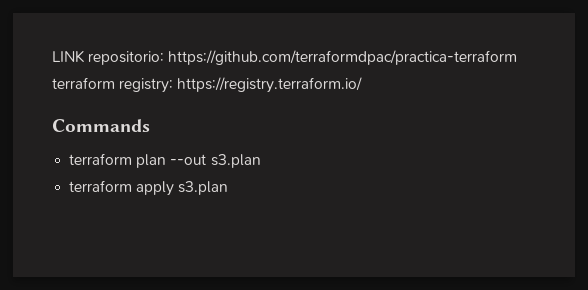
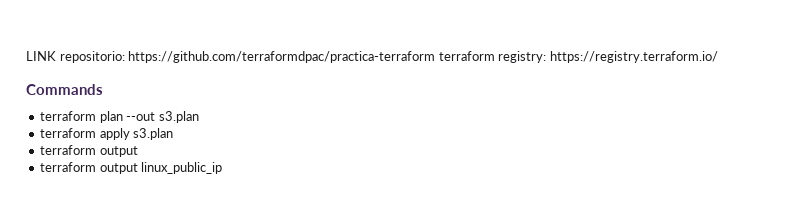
(229, 188) none -> [40,145,138,157] [40,162,223,174] // terraform output // terraform output linux_public_ip

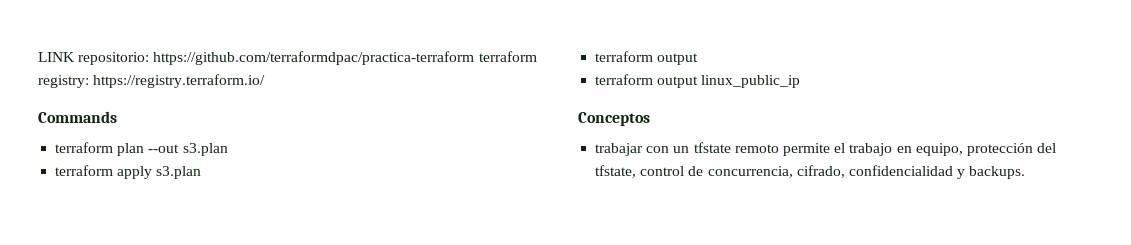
(223, 168) none -> [578,112,650,126] [595,142,1057,156] [595,165,1026,179] // Conceptos // trabajar con un tfstate remoto permite el trabajo en equipo, protección del tfstate, control de concurrencia, cifrado, confidencialidad y backups.

